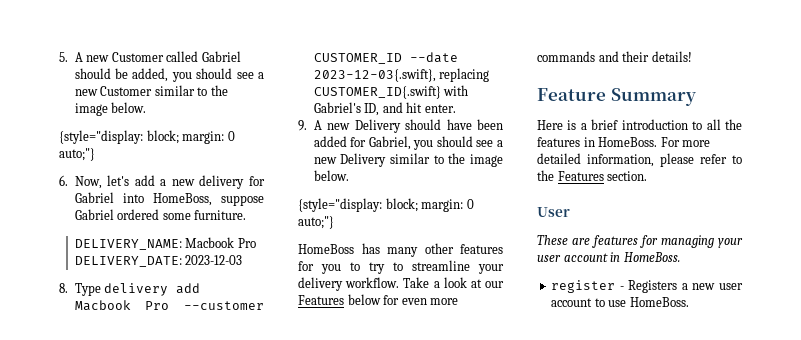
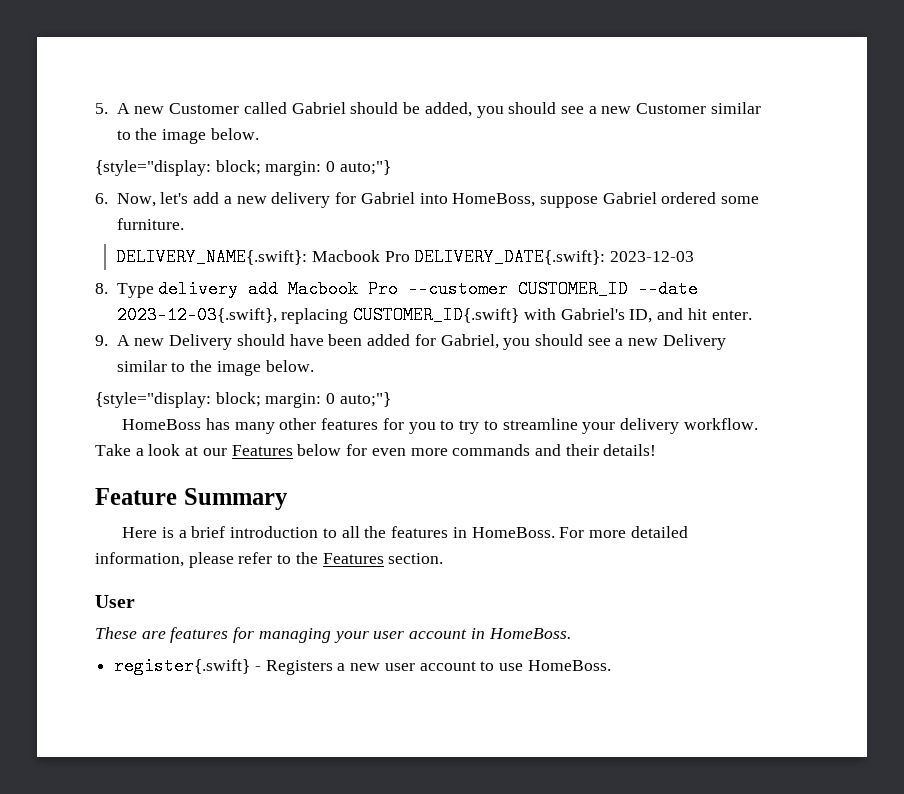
[74,237,256,250] [74,256,182,267] DELIVERY_NAME: Macbook Pro DELIVERY_DATE: -> [116,248,606,266] DELIVERY_NAME{.swift}: Macbook Pro DELIVERY_DATE{.swift}:
[551,280,616,293] register -> [114,657,251,675] register{.swift}

